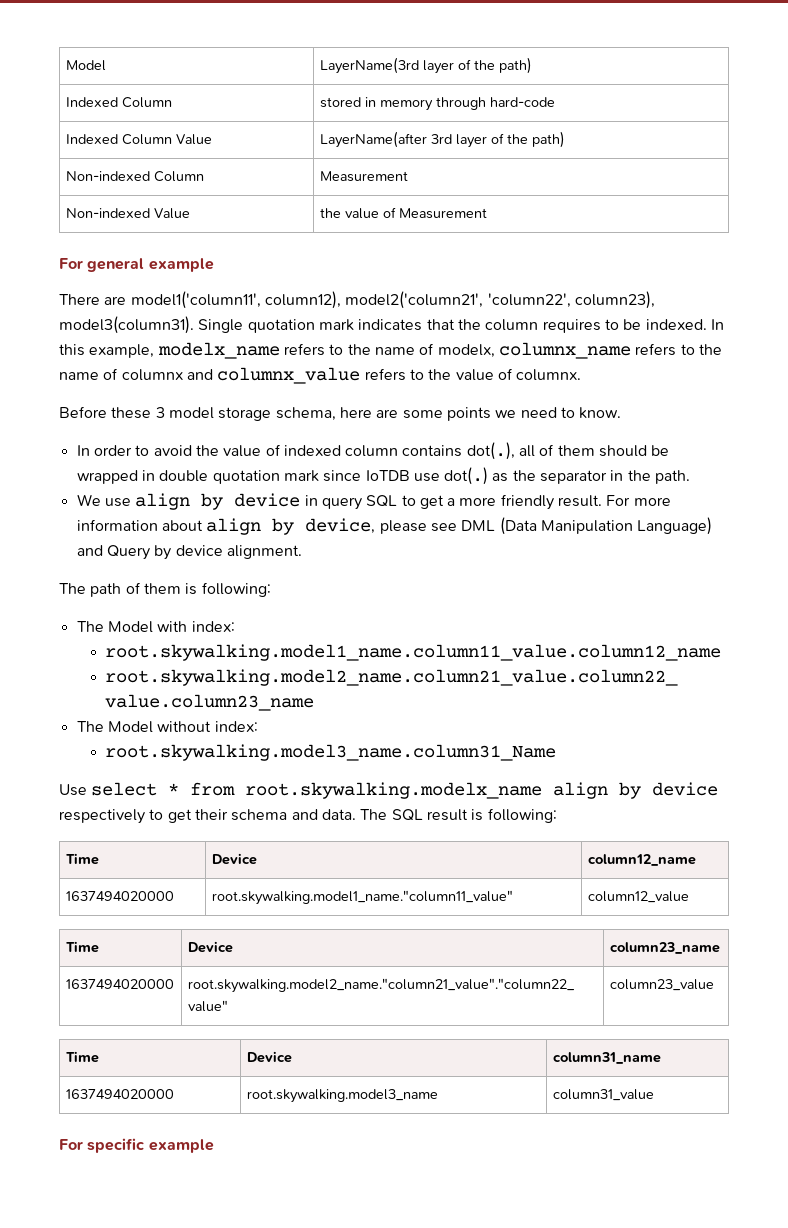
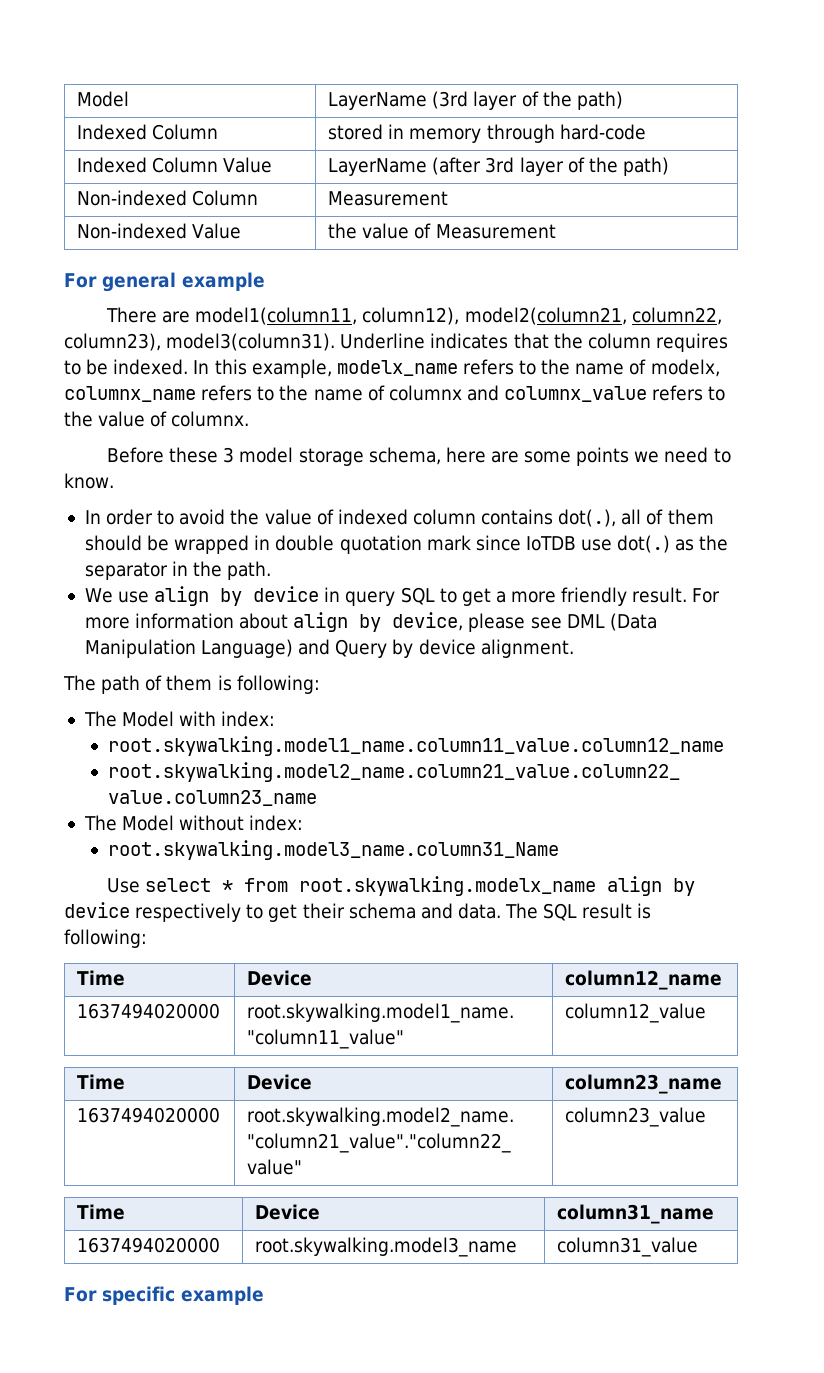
[319,57,419,74] LayerName(3rd -> [328,91,469,110] LayerName (3rd
[319,131,427,148] LayerName(after -> [328,157,482,176] LayerName (after
[130,291,655,309] [59,316,354,334] model1('column11', column12), model2('column21', 'column22', column23), model3(column31). Single quotation mark -> [195,307,722,325] [64,333,426,351] model1(column11, column12), model2(column21, column22, column23), model3(column31). Underline

